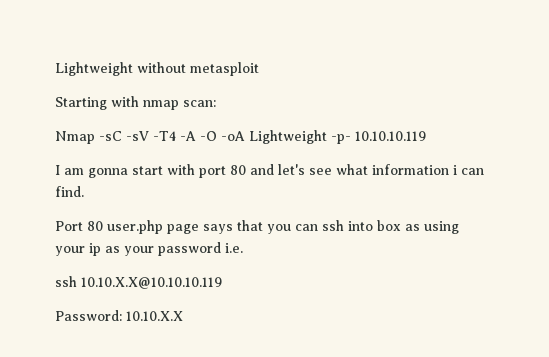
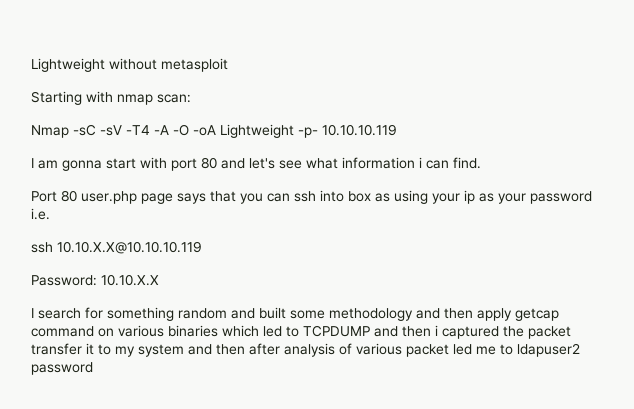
(183, 316) none -> [31,307,559,321] [31,325,571,339] [31,343,580,357] [31,362,93,375] // I search for something random and built some methodology and then apply getcap command on various binaries which led to TCPDUMP and then i captured the packet transfer it to my system and then after analysis of various packet led me to ldapuser2 password

